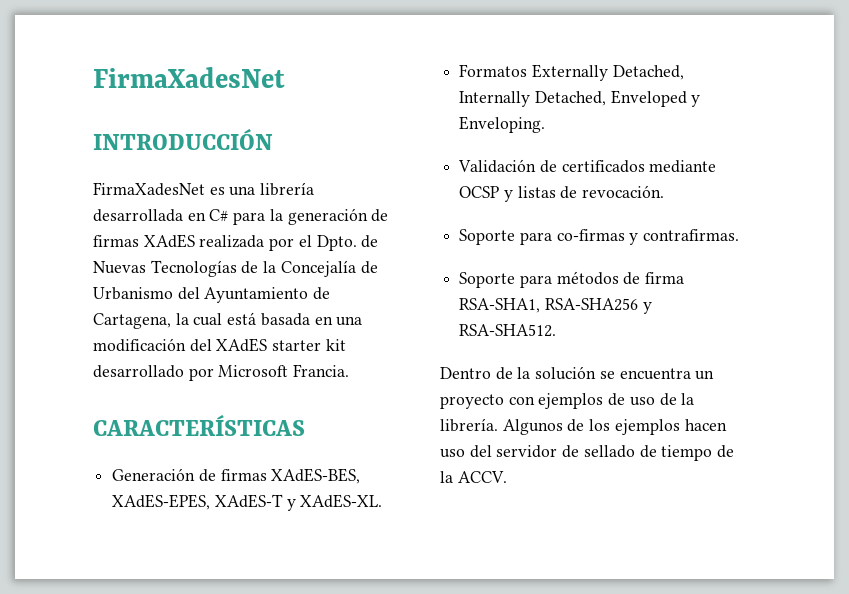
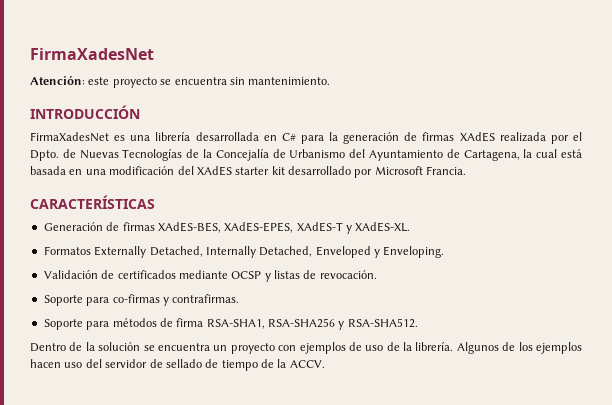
[93,67,285,88] FirmaXadesNet -> [30,48,154,60] [30,76,331,88] FirmaXadesNet // Atención: este proyecto se encuentra sin mantenimiento.

